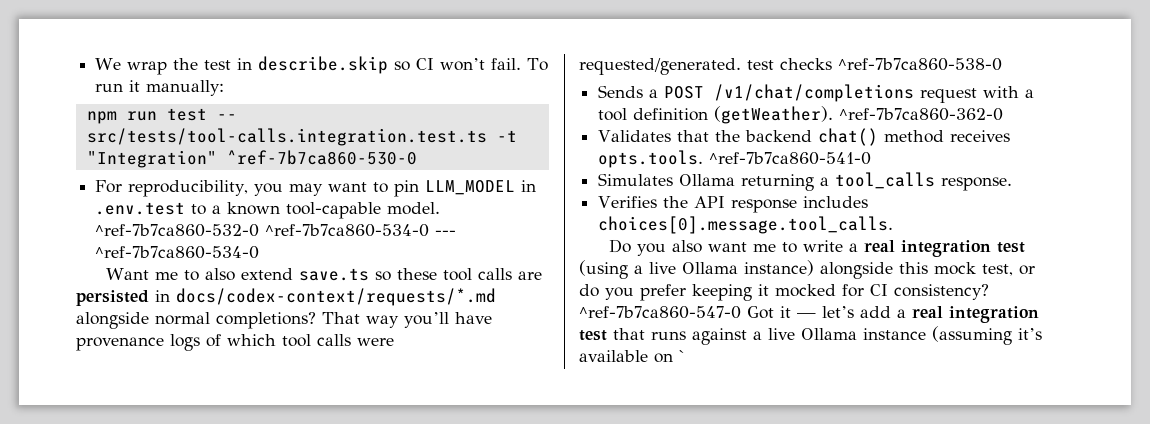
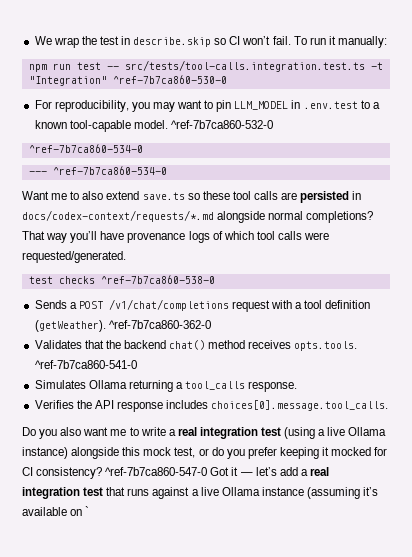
[265,224,430,237] ^ref-7b7ca860-534-0 -> [28,144,143,153] // ^ref-7b7ca860-534-0 //
(741, 66) none -> (126, 257) //

